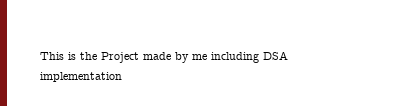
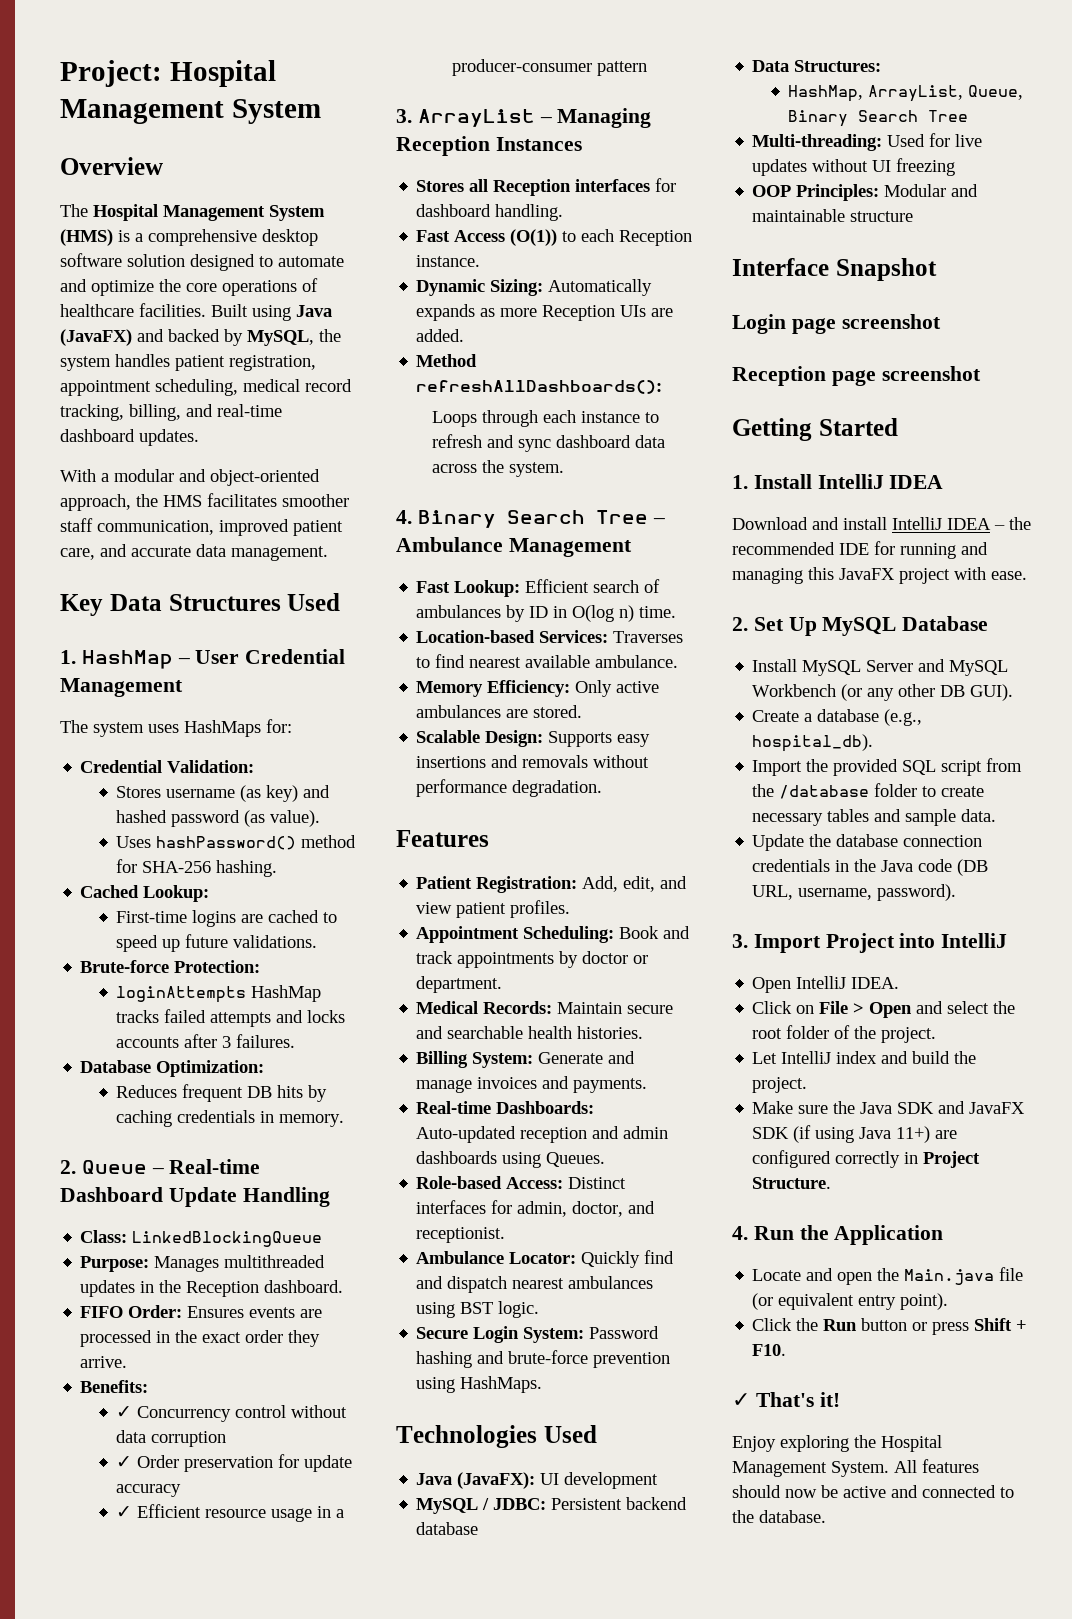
[40,51,288,63] [40,72,122,82] This is the Project made by me including DSA implementation -> [60,60,276,87] [60,99,321,124] [60,157,163,175] [60,204,325,221] [60,229,318,246] [60,253,344,271] [60,278,318,296] [60,303,332,321] [60,329,341,346] [60,354,316,371] [60,379,352,396] [60,404,282,421] [60,429,199,446] [60,469,320,486] [60,493,349,511] [60,518,343,536] [60,544,328,561] [60,593,341,616] [60,649,346,669] [60,678,183,697] [60,719,292,737] [80,760,255,773] [116,785,331,802] [116,810,321,827] [116,835,357,850] [116,859,278,877] [80,885,210,902] [116,910,338,927] [116,934,318,952] [80,960,261,973] [116,985,322,1003] [116,1009,346,1027] [116,1034,296,1048] [80,1060,265,1077] [116,1084,328,1102] [116,1110,345,1127] [60,1159,261,1174] [60,1187,330,1207] [80,1230,323,1247] [80,1255,326,1272] [80,1280,344,1297] [80,1305,323,1318] [80,1330,321,1347] [80,1356,128,1368] [80,1380,149,1393] [116,1405,348,1422] [116,1430,227,1447] [116,1454,353,1472] [116,1484,182,1497] [116,1504,345,1522] [452,59,648,76] [396,108,652,128] [396,136,582,156] [416,178,677,196] [416,204,564,221] [416,229,693,246] [416,255,481,267] [416,279,653,296] [416,304,674,321] [416,329,465,342] [416,354,478,367] [416,380,663,394] [431,410,659,427] [431,434,665,452] [431,460,564,477] [396,510,665,528] [396,537,632,557] [416,579,661,597] [416,605,677,622] [416,630,684,643] [416,654,679,668] [416,680,660,697] [416,705,583,718] [416,730,651,747] [416,755,650,768] [416,779,603,797] [396,830,489,847] [416,876,688,893] [416,900,571,918] [416,926,691,943] [416,951,649,968] [416,976,503,993] [416,1001,674,1014] [416,1026,644,1039] [416,1051,636,1068] [416,1076,648,1093] [416,1101,595,1114] [416,1126,669,1143] [416,1151,606,1168] [416,1176,627,1189] [416,1200,656,1217] [416,1227,506,1243] [416,1250,675,1268] [416,1276,654,1293] [416,1301,540,1318] [416,1326,660,1343] [416,1350,671,1368] [416,1376,543,1393] [396,1425,597,1448] [416,1472,659,1489] [416,1497,688,1514] [416,1522,479,1535] [752,60,882,72] [788,85,1024,102] [788,110,969,127] [752,133,983,151] [752,158,956,176] [752,184,979,201] [752,209,914,222] [732,258,937,281] [732,314,941,334] [732,366,981,386] [732,418,898,441] [732,474,944,489] [732,517,1031,530] [732,541,988,559] [732,567,1027,584] [732,616,989,636] [752,659,1009,676] [752,684,1014,701] [752,709,923,726] [752,734,874,752] [752,758,1023,776] [752,783,985,799] [752,809,997,826] [752,834,983,851] [752,859,989,876] [752,884,957,901] [732,933,1008,953] [752,976,900,993] [752,1001,1016,1018] [752,1025,937,1043] [752,1051,977,1064] [752,1077,808,1093] [752,1101,1026,1114] [752,1125,958,1143] [752,1150,981,1168] [752,1177,832,1189] [732,1225,944,1245] [752,1267,1024,1285] [752,1293,949,1310] [752,1318,1028,1335] [752,1344,787,1356] [732,1392,840,1407] [732,1435,942,1452] [732,1459,979,1477] [732,1485,1014,1498] [732,1510,826,1523] Project: Hospital Management System // Overview // The Hospital Management System (HMS) is a comprehensive desktop software solution designed to automate and optimize the core operations of healthcare facilities. Built using Java (JavaFX) and backed by MySQL, the system handles patient registration, appointment scheduling, medical record tracking, billing, and real-time dashboard updates. // With a modular and object-oriented approach, the HMS facilitates smoother staff communication, improved patient care, and accurate data management. // Key Data Structures Used // 1. HashMap – User Credential Management // The system uses HashMaps for: // Credential Validation: // Stores username (as key) and hashed password (as value). // Uses hashPassword() method for SHA-256 hashing. // Cached Lookup: // First-time logins are cached to speed up future validations. // Brute-force Protection: // loginAttempts HashMap tracks failed attempts and locks accounts after 3 failures. // Database Optimization: // Reduces frequent DB hits by caching credentials in memory. // 2. Queue – Real-time Dashboard Update Handling // Class: LinkedBlockingQueue // Purpose: Manages multithreaded updates in the Reception dashboard. // FIFO Order: Ensures events are processed in the exact order they arrive. // Benefits: // ✓ Concurrency control without data corruption // ✓ Order preservation for update accuracy // ✓ Efficient resource usage in a producer-consumer pattern // 3. ArrayList – Managing Reception Instances // Stores all Reception interfaces for dashboard handling. // Fast Access (O(1)) to each Reception instance. // Dynamic Sizing: Automatically expands as more Reception UIs are added. // Method refreshAllDashboards(): // Loops through each instance to refresh and sync dashboard data across the system. // 4. Binary Search Tree – Ambulance Management // Fast Lookup: Efficient search of ambulances by ID in O(log n) time. // Location-based Services: Traverses to find nearest available ambulance. // Memory Efficiency: Only active ambulances are stored. // Scalable Design: Supports easy insertions and removals without performance degradation. // Features // Patient Registration: Add, edit, and view patient profiles. // Appointment Scheduling: Book and track appointments by doctor or department. // Medical Records: Maintain secure and searchable health histories. // Billing System: Generate and manage invoices and payments. // Real-time Dashboards: Auto-updated reception and admin dashboards using Queues. // Role-based Access: Distinct interfaces for admin, doctor, and receptionist. // Ambulance Locator: Quickly find and dispatch nearest ambulances using BST logic. // Secure Login System: Password hashing and brute-force prevention using HashMaps. // Technologies Used // Java (JavaFX): UI development // MySQL / JDBC: Persistent backend database // Data Structures: // HashMap, ArrayList, Queue, Binary Search Tree // Multi-threading: Used for live updates without UI freezing // OOP Principles: Modular and maintainable structure // Interface Snapshot // Login page screenshot // Reception page screenshot // Getting Started // 1. Install IntelliJ IDEA // Download and install IntelliJ IDEA – the recommended IDE for running and managing this JavaFX project with ease. // 2. Set Up MySQL Database // Install MySQL Server and MySQL Workbench (or any other DB GUI). // Create a database (e.g., hospital_db). // Import the provided SQL script from the /database folder to create necessary tables and sample data. // Update the database connection credentials in the Java code (DB URL, username, password). // 3. Import Project into IntelliJ // Open IntelliJ IDEA. // Click on File > Open and select the root folder of the project. // Let IntelliJ index and build the project. // Make sure the Java SDK and JavaFX SDK (if using Java 11+) are configured correctly in Project Structure. // 4. Run the Application // Locate and open the Main.java file (or equivalent entry point). // Click the Run button or press Shift + F10. // ✓ That's it! // Enjoy exploring the Hospital Management System. All features should now be active and connected to the database.

